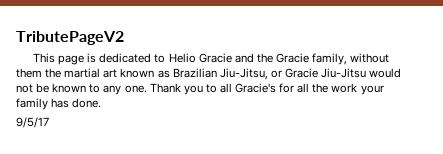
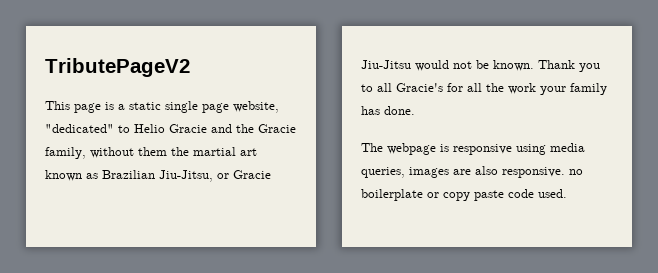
[99,53,152,63] dedicated -> [118,101,279,113] [45,124,114,133] a static single page website, "dedicated"
[52,83,147,95] known to any one. -> [493,60,534,71] known.
[16,117,49,128] 9/5/17 -> [361,143,585,155] [361,166,583,178] [361,189,567,201] The webpage is responsive using media queries, images are also responsive. no boilerplate or copy paste code used.

